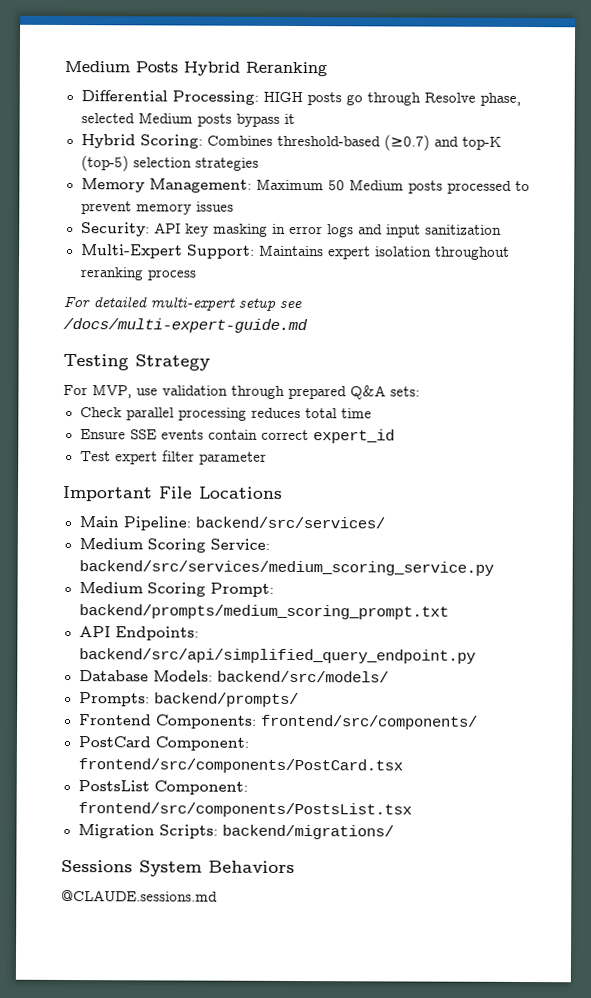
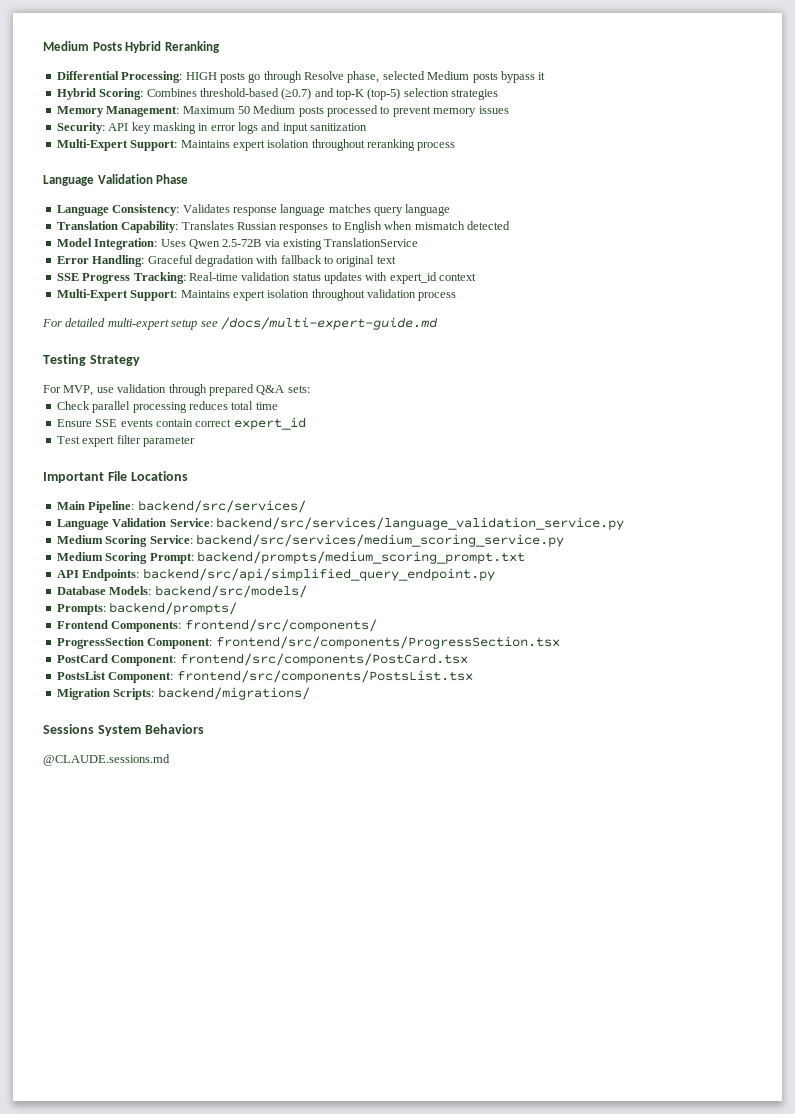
(197, 275) none -> [43,174,189,186] [56,204,451,216] [56,221,511,233] [56,238,419,250] [56,255,396,267] [56,272,477,284] [56,289,457,301] // Language Validation Phase // Language Consistency: Validates response language matches query language // Translation Capability: Translates Russian responses to English when mismatch detected // Model Integration: Uses Qwen 2.5-72B via existing TranslationService // Error Handling: Graceful degradation with fallback to original text // SSE Progress Tracking: Real-time validation status updates with expert_id context // Multi-Expert Support: Maintains expert isolation throughout validation process
(385, 522) none -> [56,517,624,530] // Language Validation Service: backend/src/services/language_validation_service.py
(478, 722) none -> [56,636,560,649] // ProgressSection Component: frontend/src/components/ProgressSection.tsx

